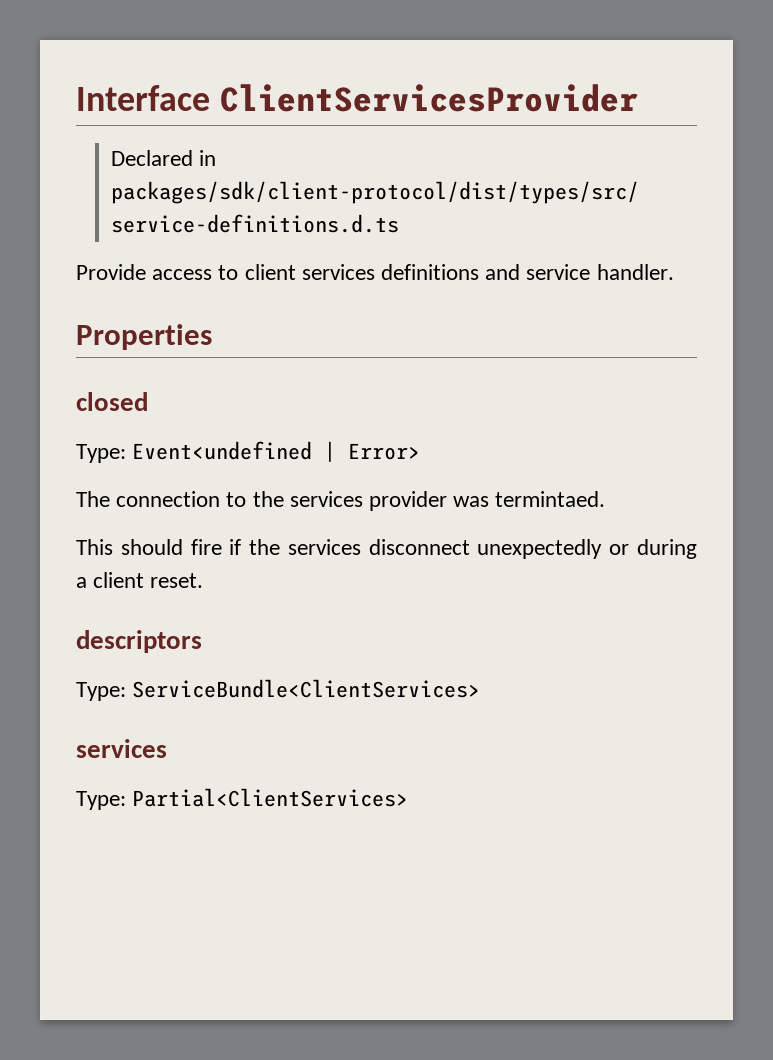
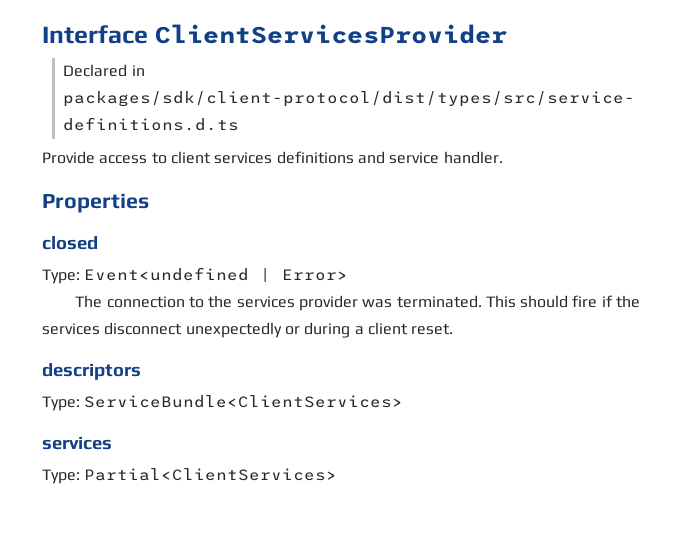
[495,491,606,507] termintaed. // -> [396,295,482,308] terminated.

